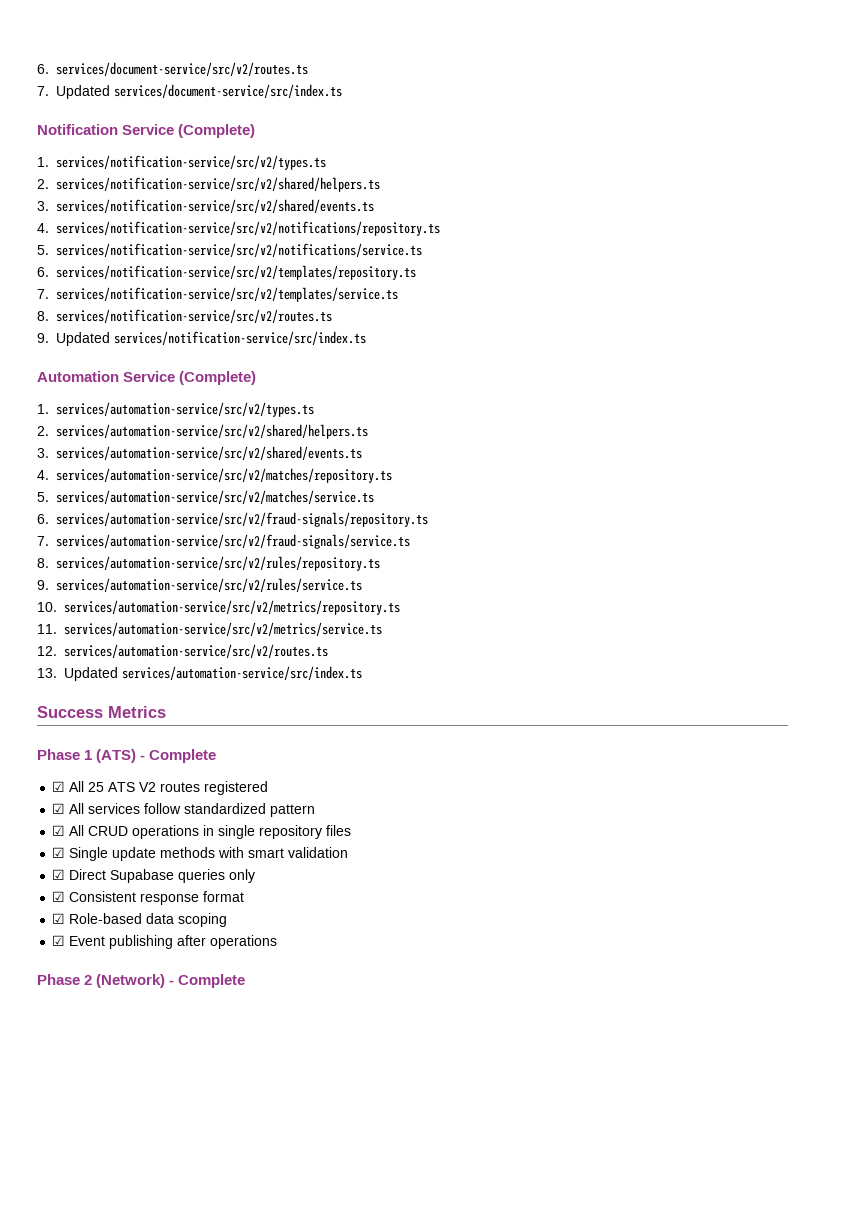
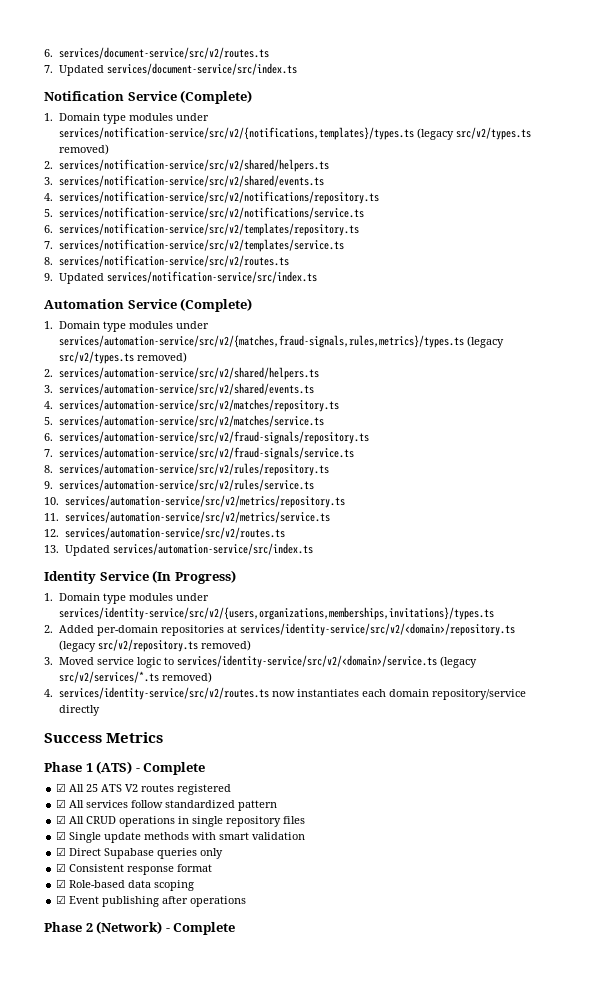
[56,155,326,170] services/notification-service/src/v2/types.ts -> [58,113,209,124] [58,127,531,140] [58,144,109,155] Domain type modules under services/notification-service/src/v2/{notifications,templates}/types.ts (legacy src/v2/types.ts removed)
[56,402,314,417] services/automation-service/src/v2/types.ts -> [58,321,209,332] [58,335,504,348] [58,351,187,364] Domain type modules under services/automation-service/src/v2/{matches,fraud-signals,rules,metrics}/types.ts (legacy src/v2/types.ts removed)
(362, 673) none -> [44,570,236,584] [44,593,209,604] [58,607,494,620] [44,623,515,636] [58,639,251,652] [44,655,477,668] [58,671,212,683] [44,687,526,700] [58,705,100,716] // Identity Service (In Progress) // 1. Domain type modules under services/identity-service/src/v2/{users,organizations,memberships,invitations}/types.ts // 2. Added per-domain repositories at services/identity-service/src/v2/<domain>/repository.ts (legacy src/v2/repository.ts removed) // 3. Moved service logic to services/identity-service/src/v2/<domain>/service.ts (legacy src/v2/services/*.ts removed) // 4. services/identity-service/src/v2/routes.ts now instantiates each domain repository/service directly

